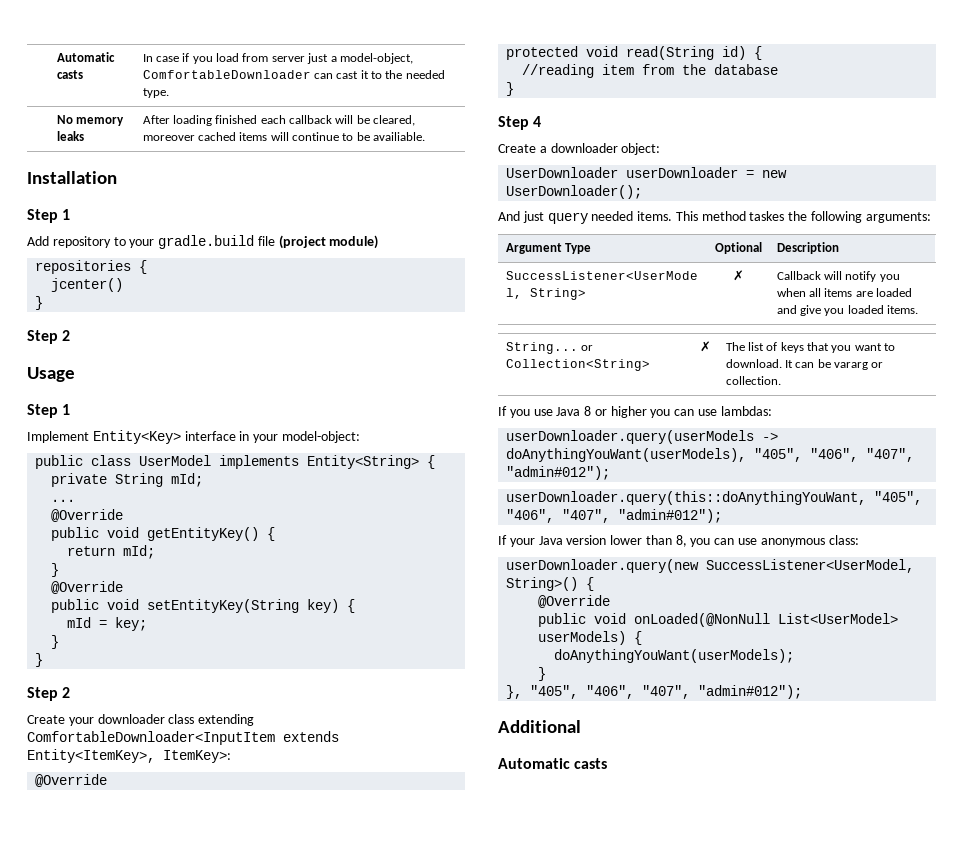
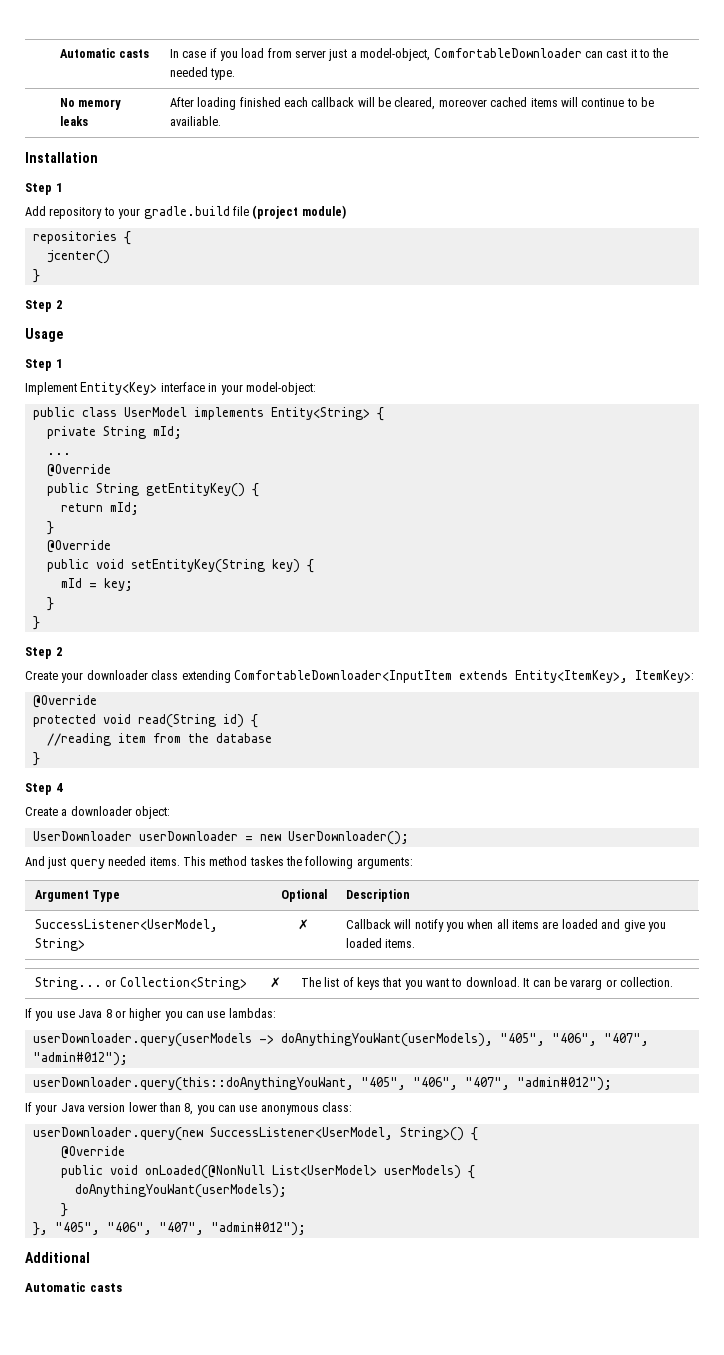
[107,527,140,538] void -> [95,483,139,496] String

